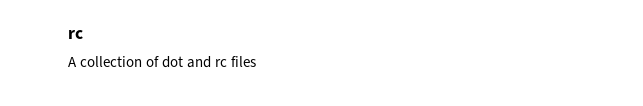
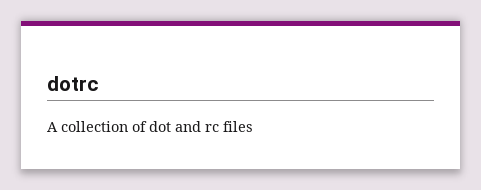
[68,30,83,39] rc -> [47,76,98,91] dotrc

